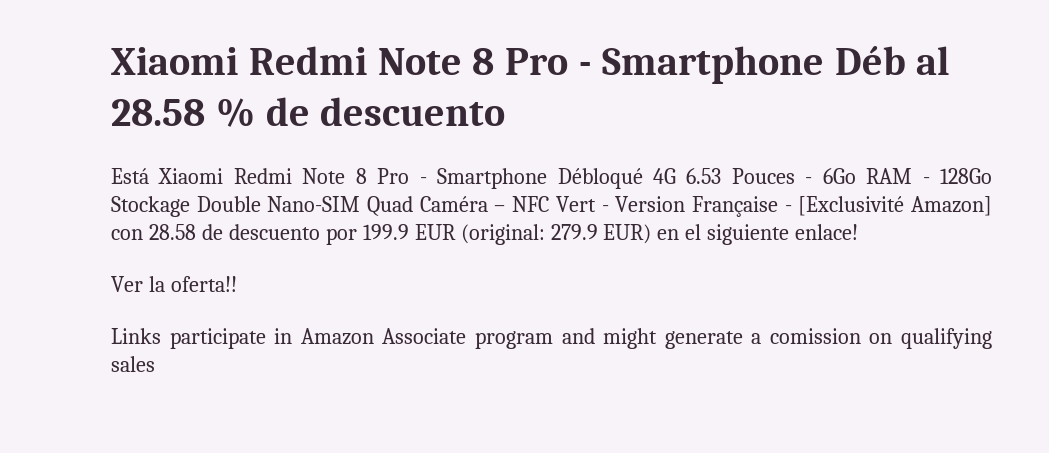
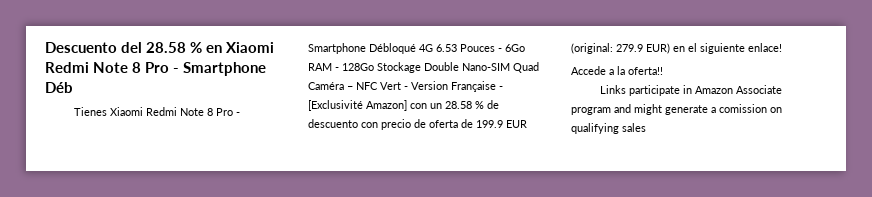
(111, 61) none -> [45,42,223,53] Descuento del 28.58 % en
[916,46,950,75] [111,97,506,127] [111,168,149,184] al 28.58 % de descuento // Está -> [73,107,107,116] // Tienes
[148,224,357,245] 28.58 de descuento por -> [430,100,499,109] [308,119,473,130] un 28.58 % de descuento con precio de oferta de
[111,276,143,292] Ver -> [571,66,614,75] Accede a

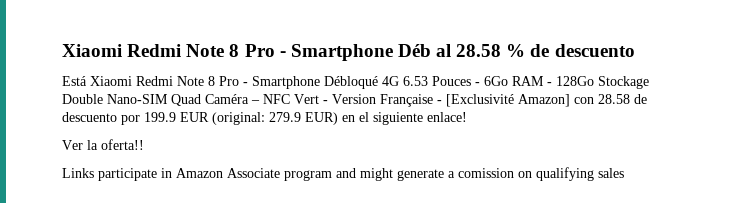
[45,42,223,53] Descuento del 28.58 % en -> (62, 50) none
[73,107,107,116] // Tienes -> [436,44,635,57] [62,76,87,86] al 28.58 % de descuento // Está
[430,100,499,109] [308,119,473,130] un 28.58 % de descuento con precio de oferta de -> [598,94,647,104] [62,112,140,125] 28.58 de descuento por
[571,66,614,75] Accede a -> [62,140,83,150] Ver

